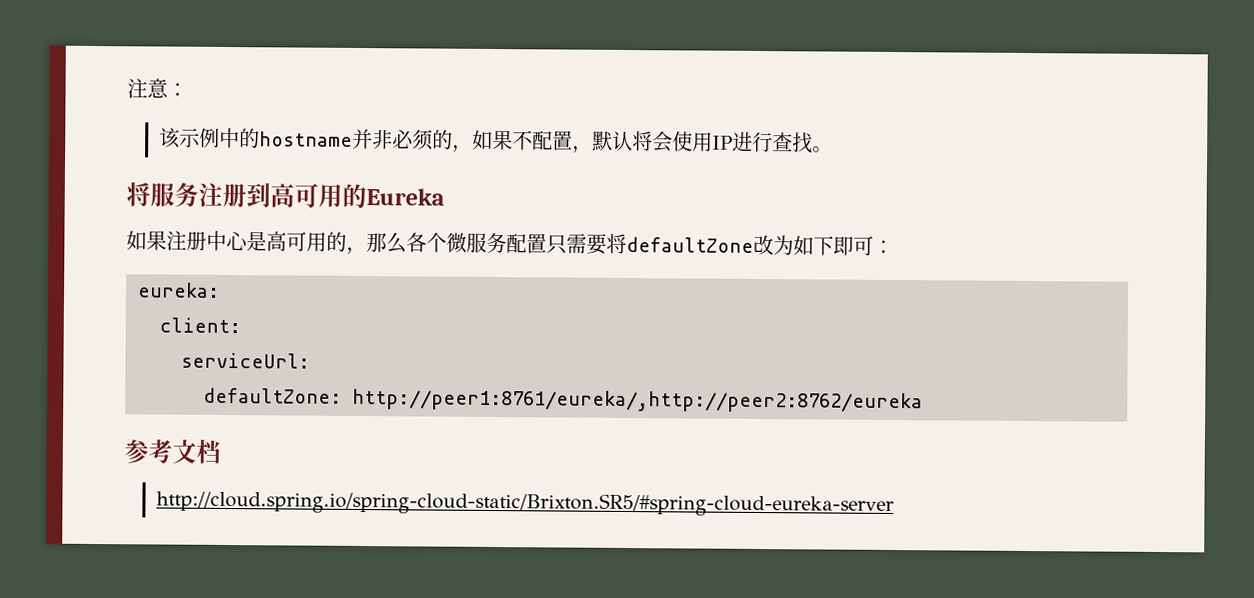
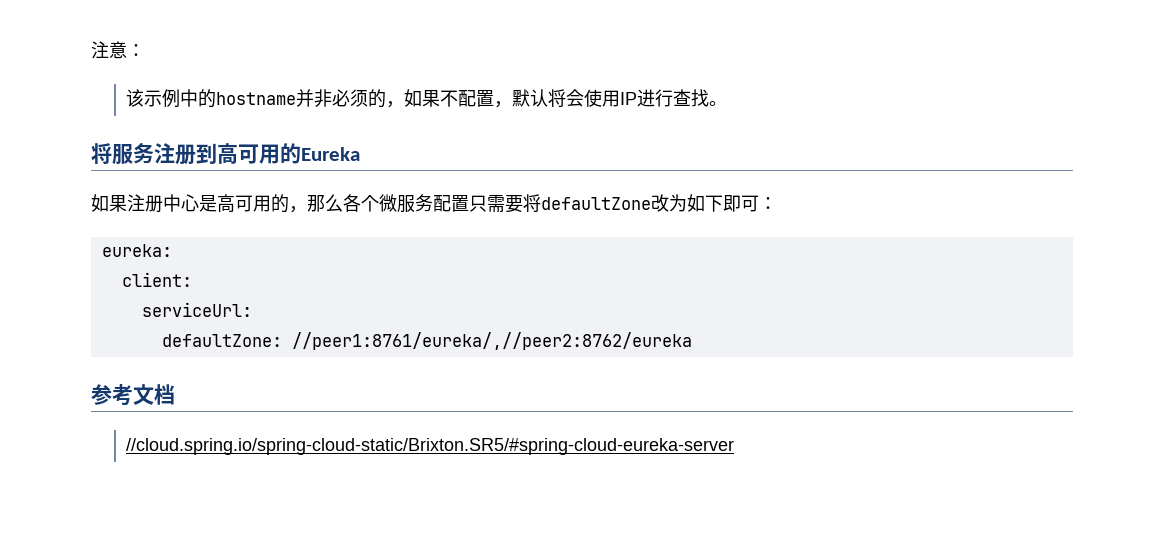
[352,388,923,414] http://peer1:8761/eureka/,http://peer2:8762/eureka -> [291,332,692,350] //peer1:8761/eureka/,//peer2:8762/eureka
[156,490,895,518] http://cloud.spring.io/spring-cloud-static/Brixton.SR5/#spring-cloud-eureka-server -> [126,438,735,455] //cloud.spring.io/spring-cloud-static/Brixton.SR5/#spring-cloud-eureka-server

